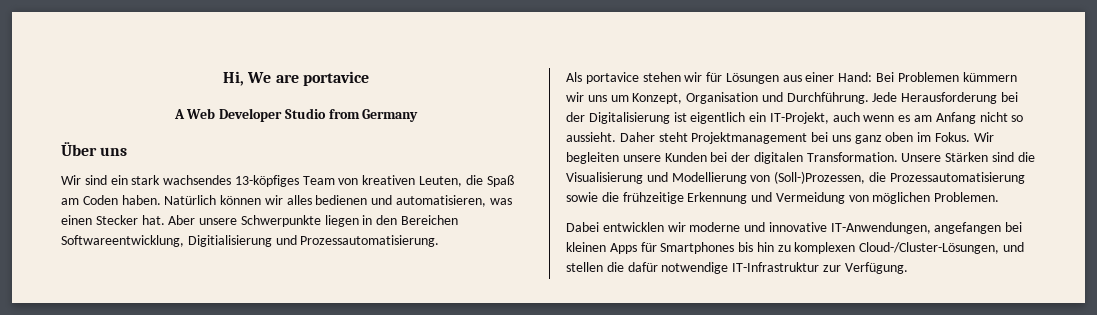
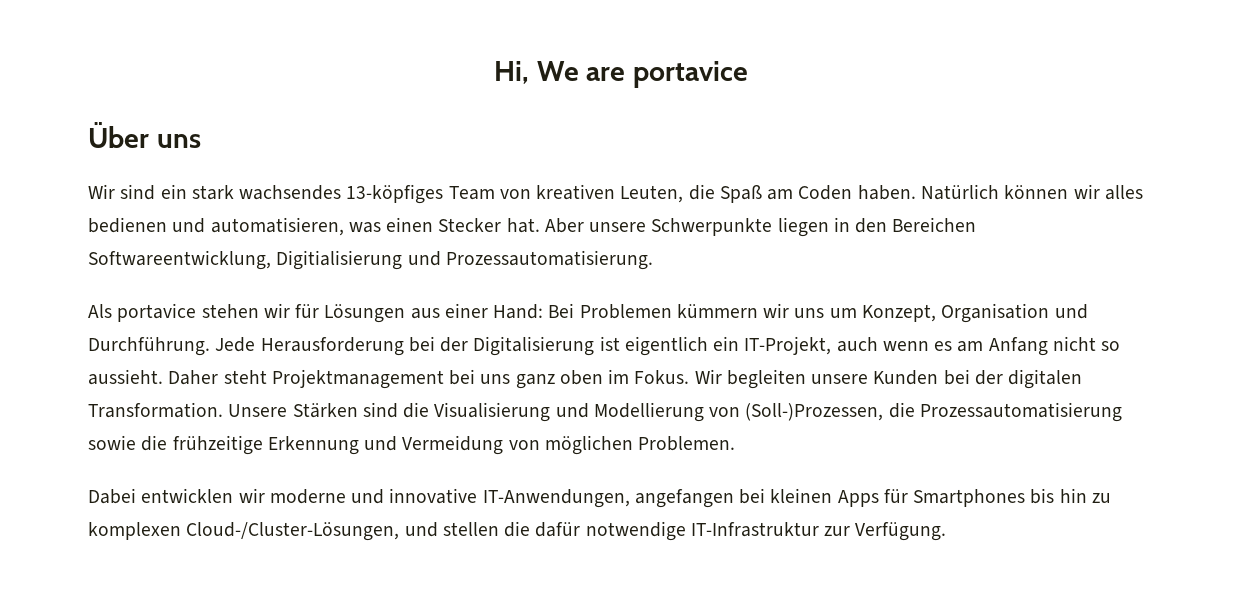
[173,108,419,122] // A Web Developer Studio from Germany -> (749, 74) none

